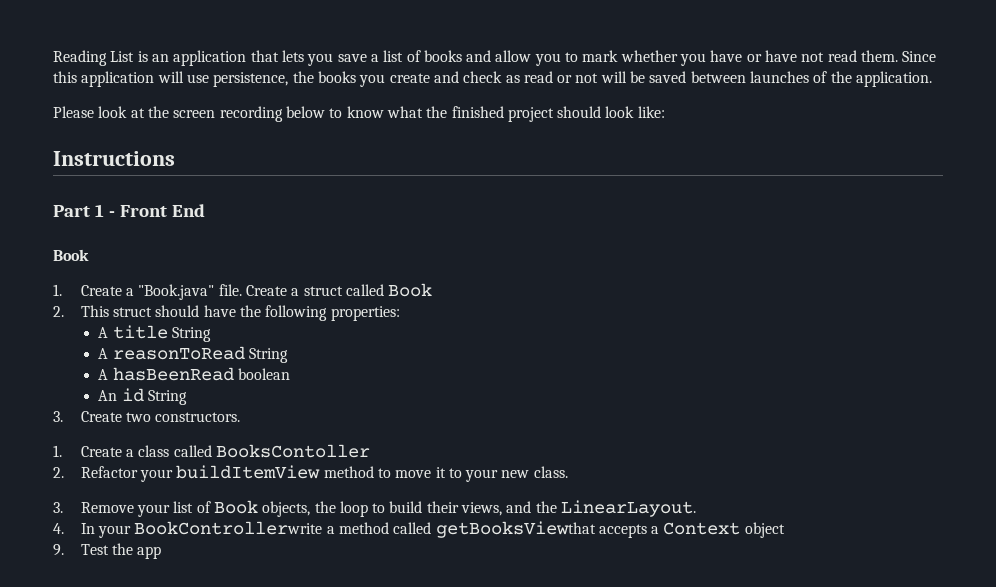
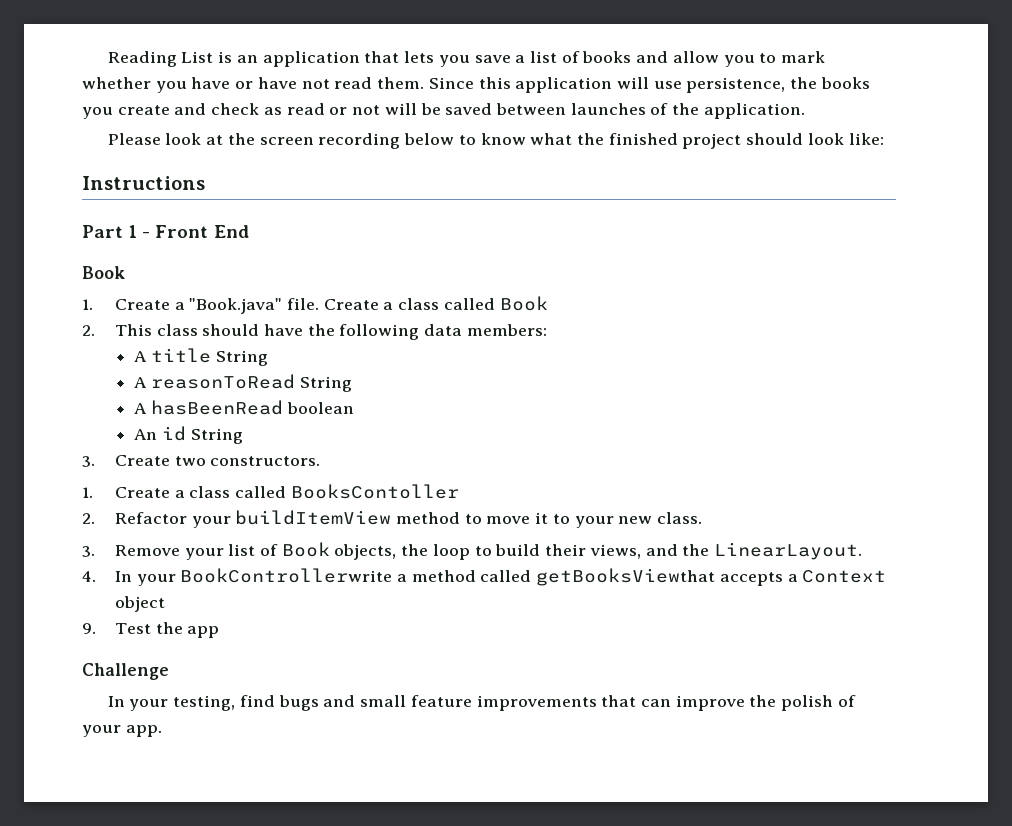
[303,286,343,296] struct -> [398,298,440,310] class
[112,307,152,317] struct -> [156,324,198,336] class
[330,306,400,321] properties: -> [424,324,547,336] data members:
(162, 552) none -> [82,663,169,680] [107,695,856,711] [82,725,162,737] // Challenge // In your testing, find bugs and small feature improvements that can improve the polish of your app.

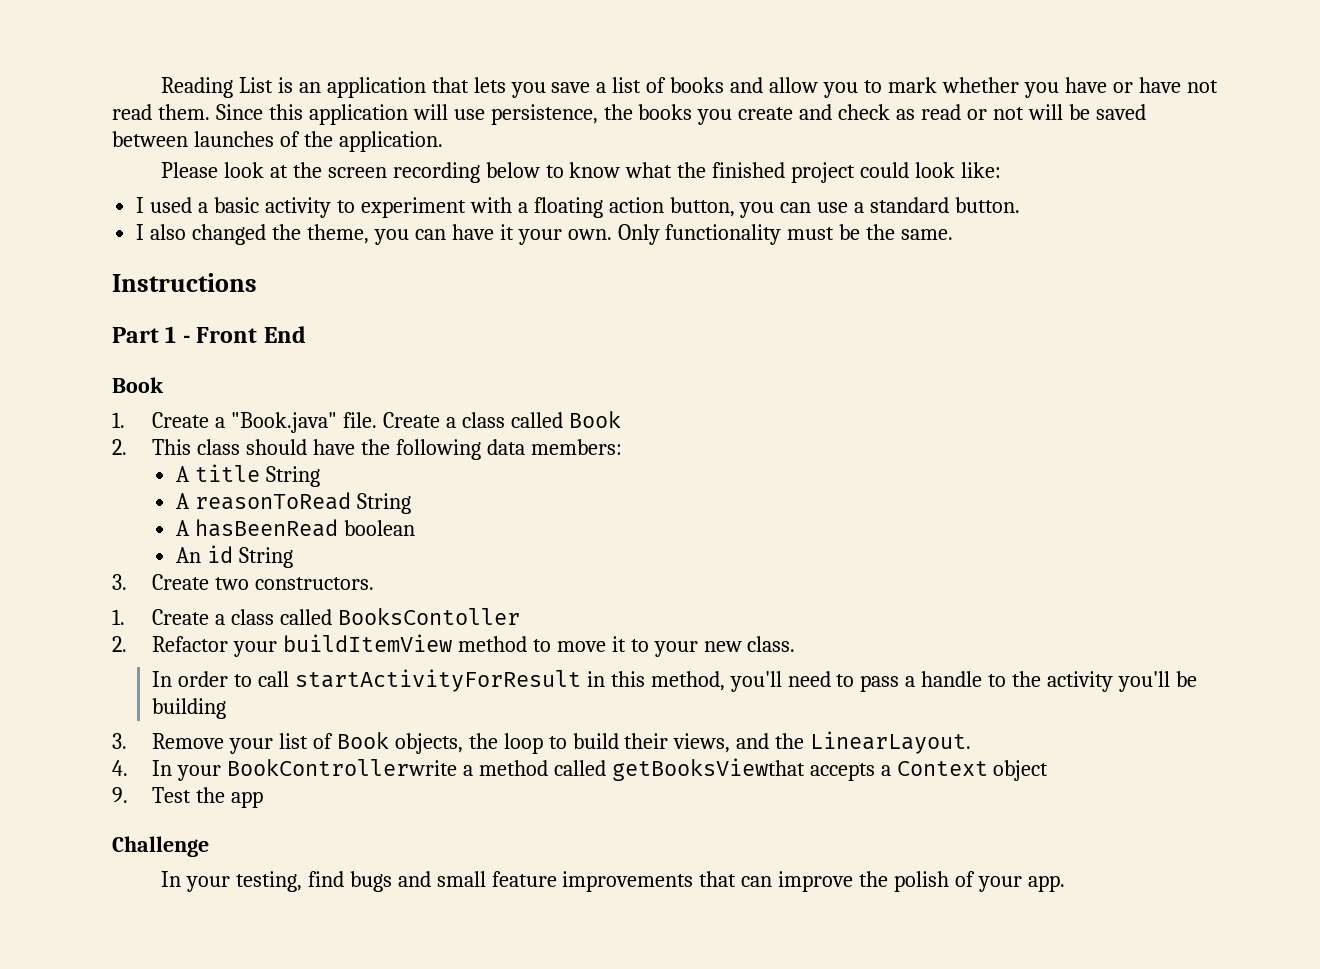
[746,133,804,145] should -> [860,162,910,178] could
(884, 139) none -> [136,197,1021,218] [136,224,954,245] // I used a basic activity to experiment with a floating action button, you can use a standard button. // I also changed the theme, you can have it your own. Only functionality must be the same.
(703, 518) none -> [152,669,1197,692] [152,698,227,719] // In order to call startActivityForResult in this method, you'll need to pass a handle to the activity you'll be building

